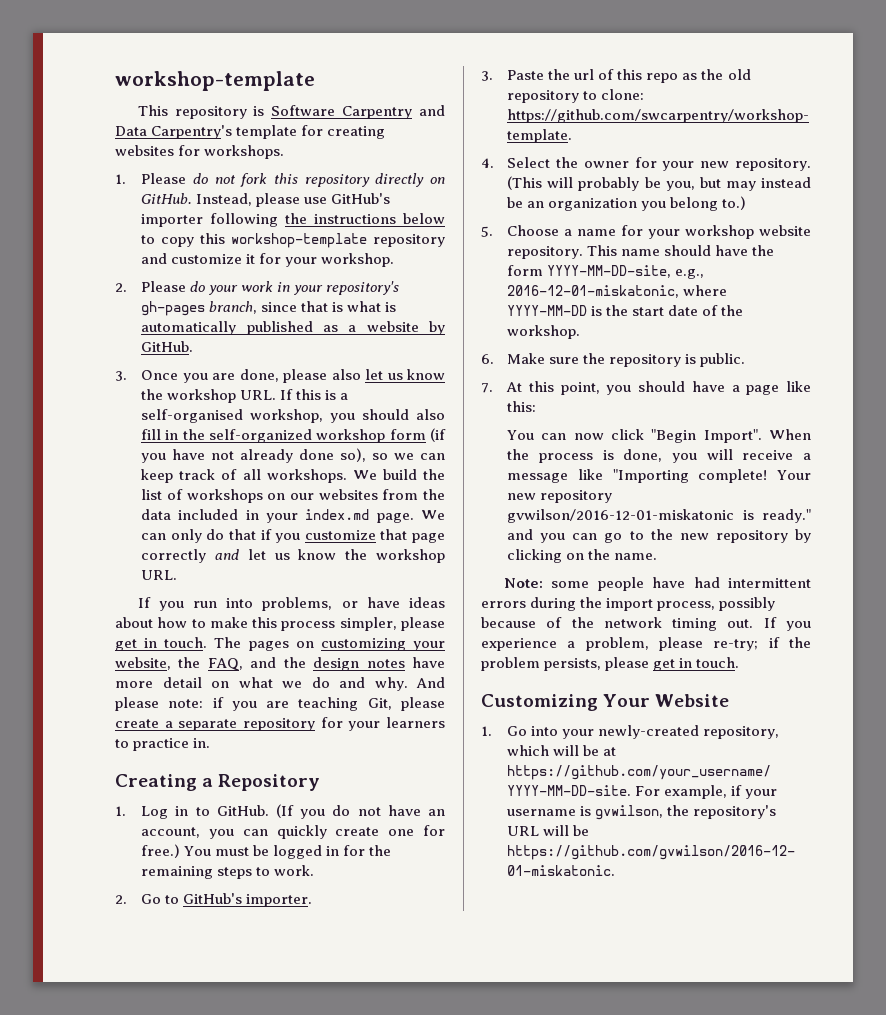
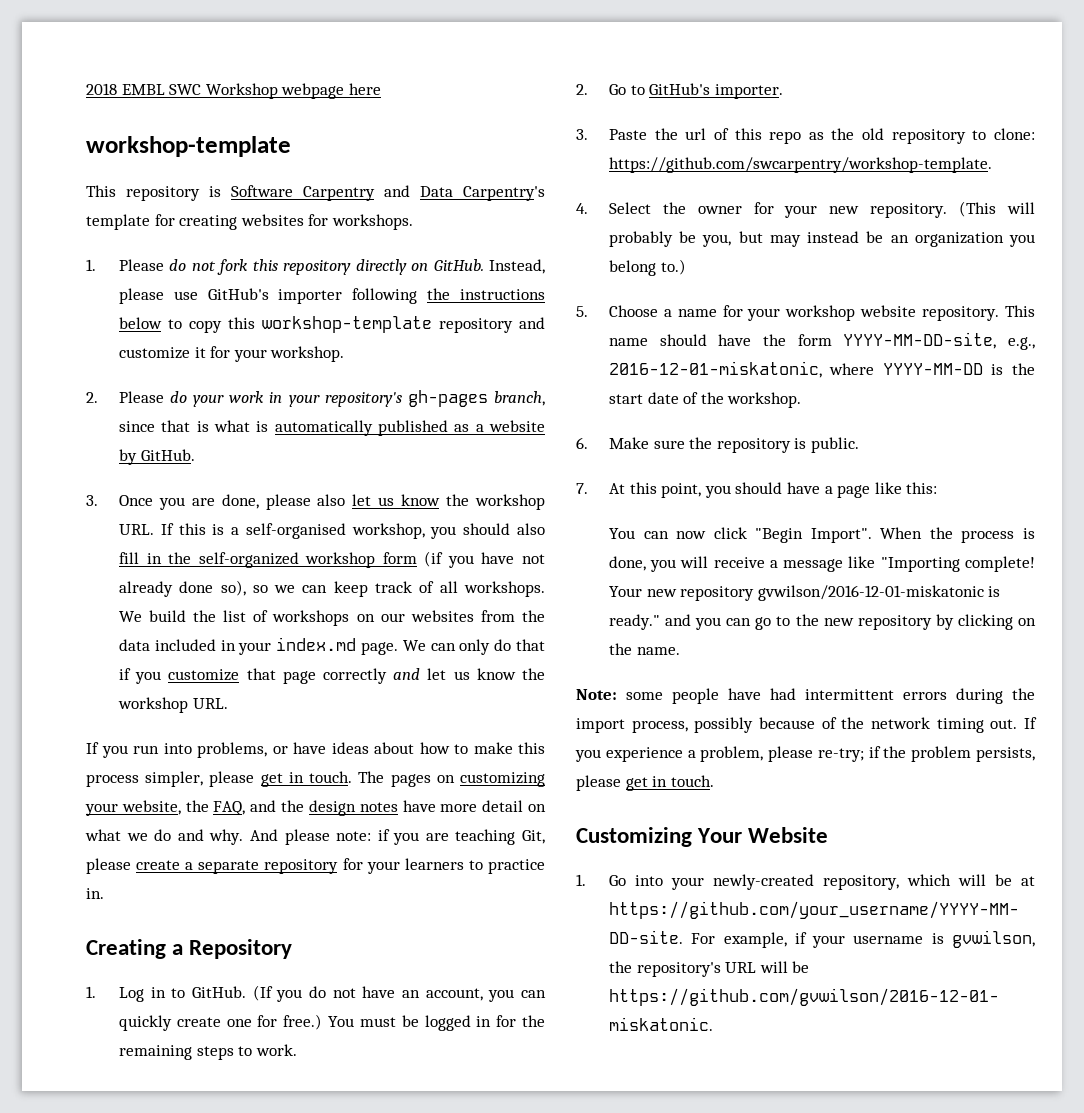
(115, 81) none -> [86,83,381,99] 2018 EMBL SWC Workshop webpage here //

